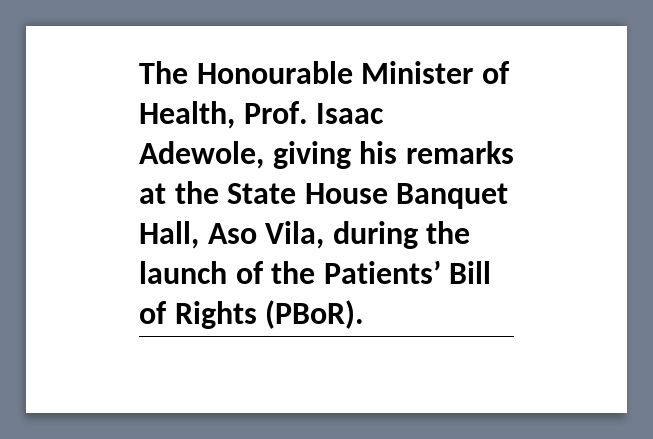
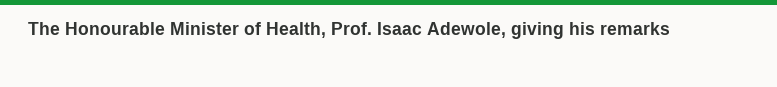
[139,181,509,209] [139,221,471,249] [139,260,492,284] [139,300,365,329] at the State House Banquet Hall, Aso Vila, during the launch of the Patients’ Bill of Rights (PBoR). -> (670, 28) none

